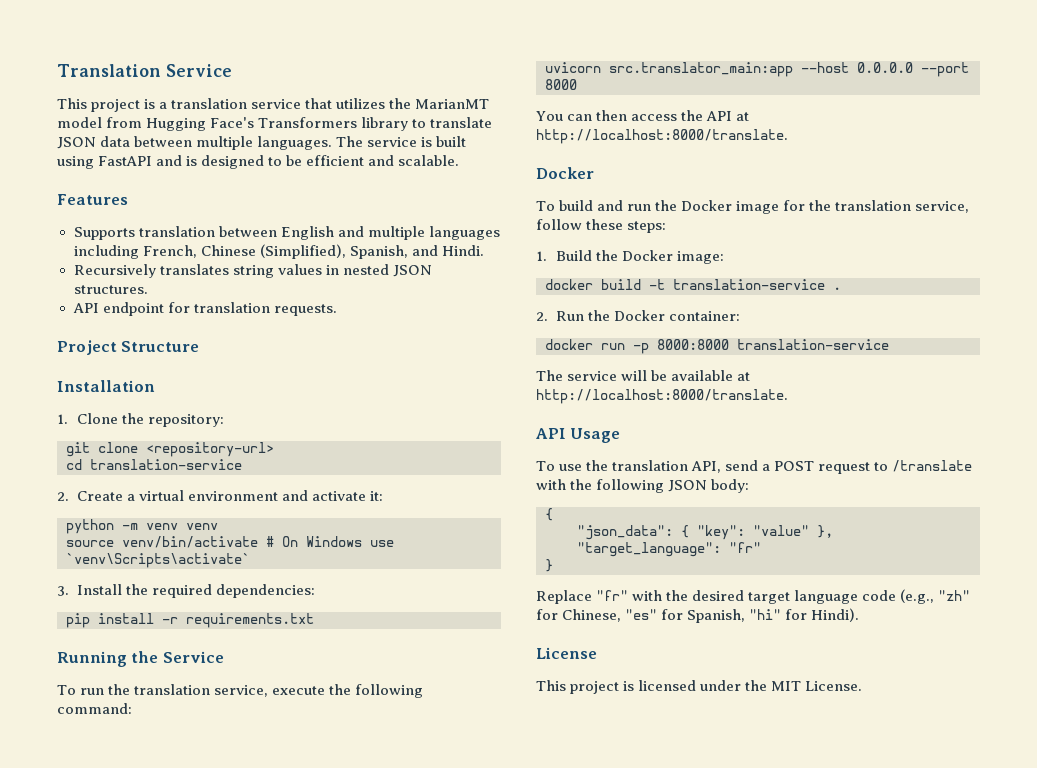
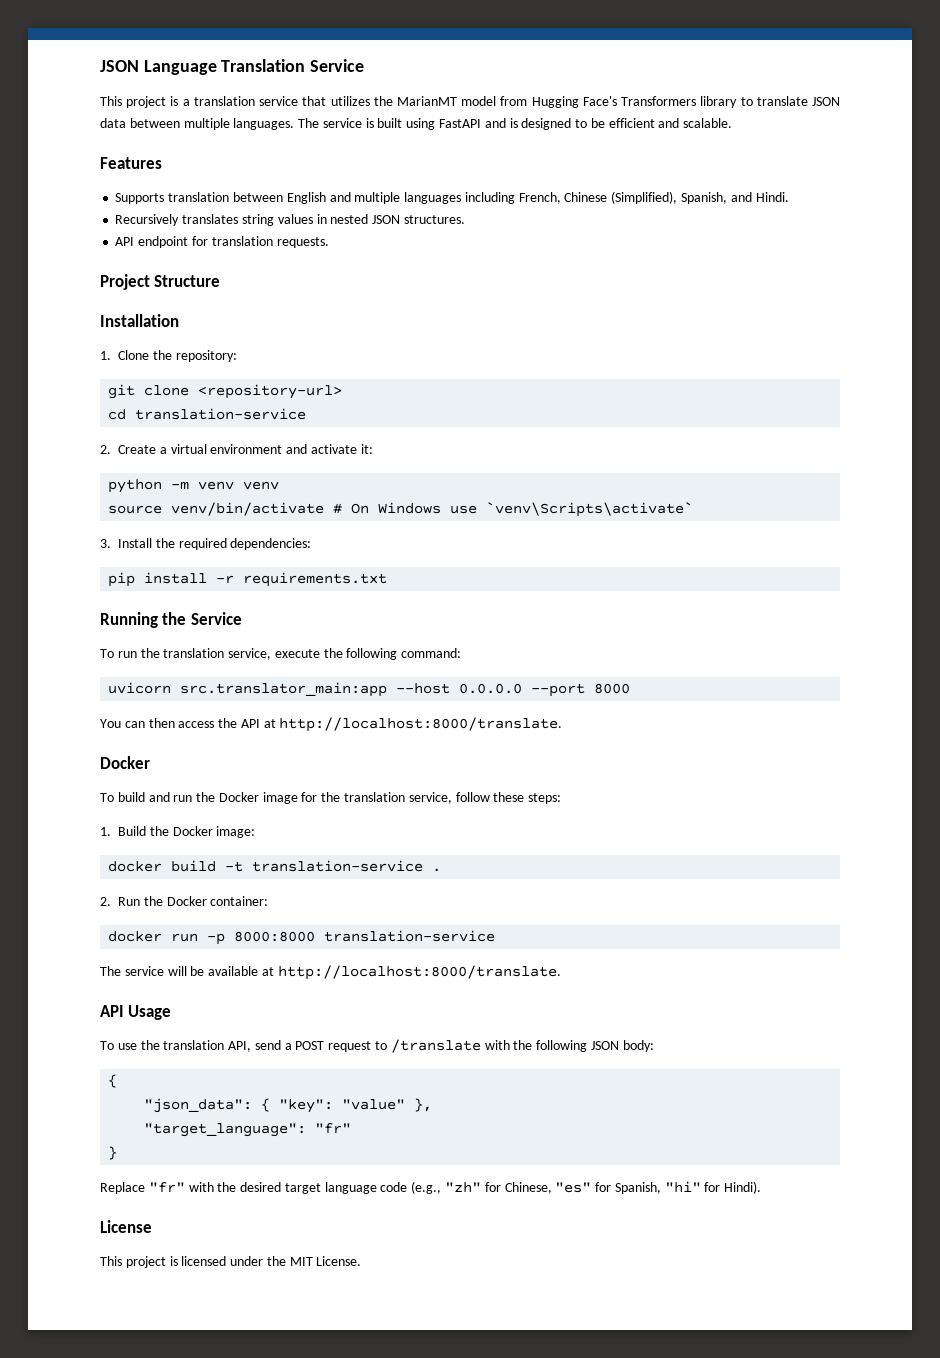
(57, 70) none -> [100,60,217,75] JSON Language

